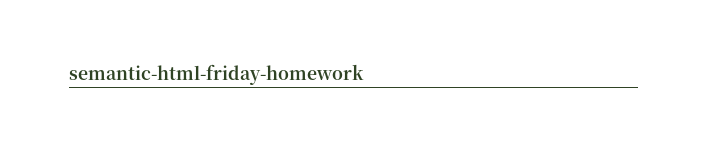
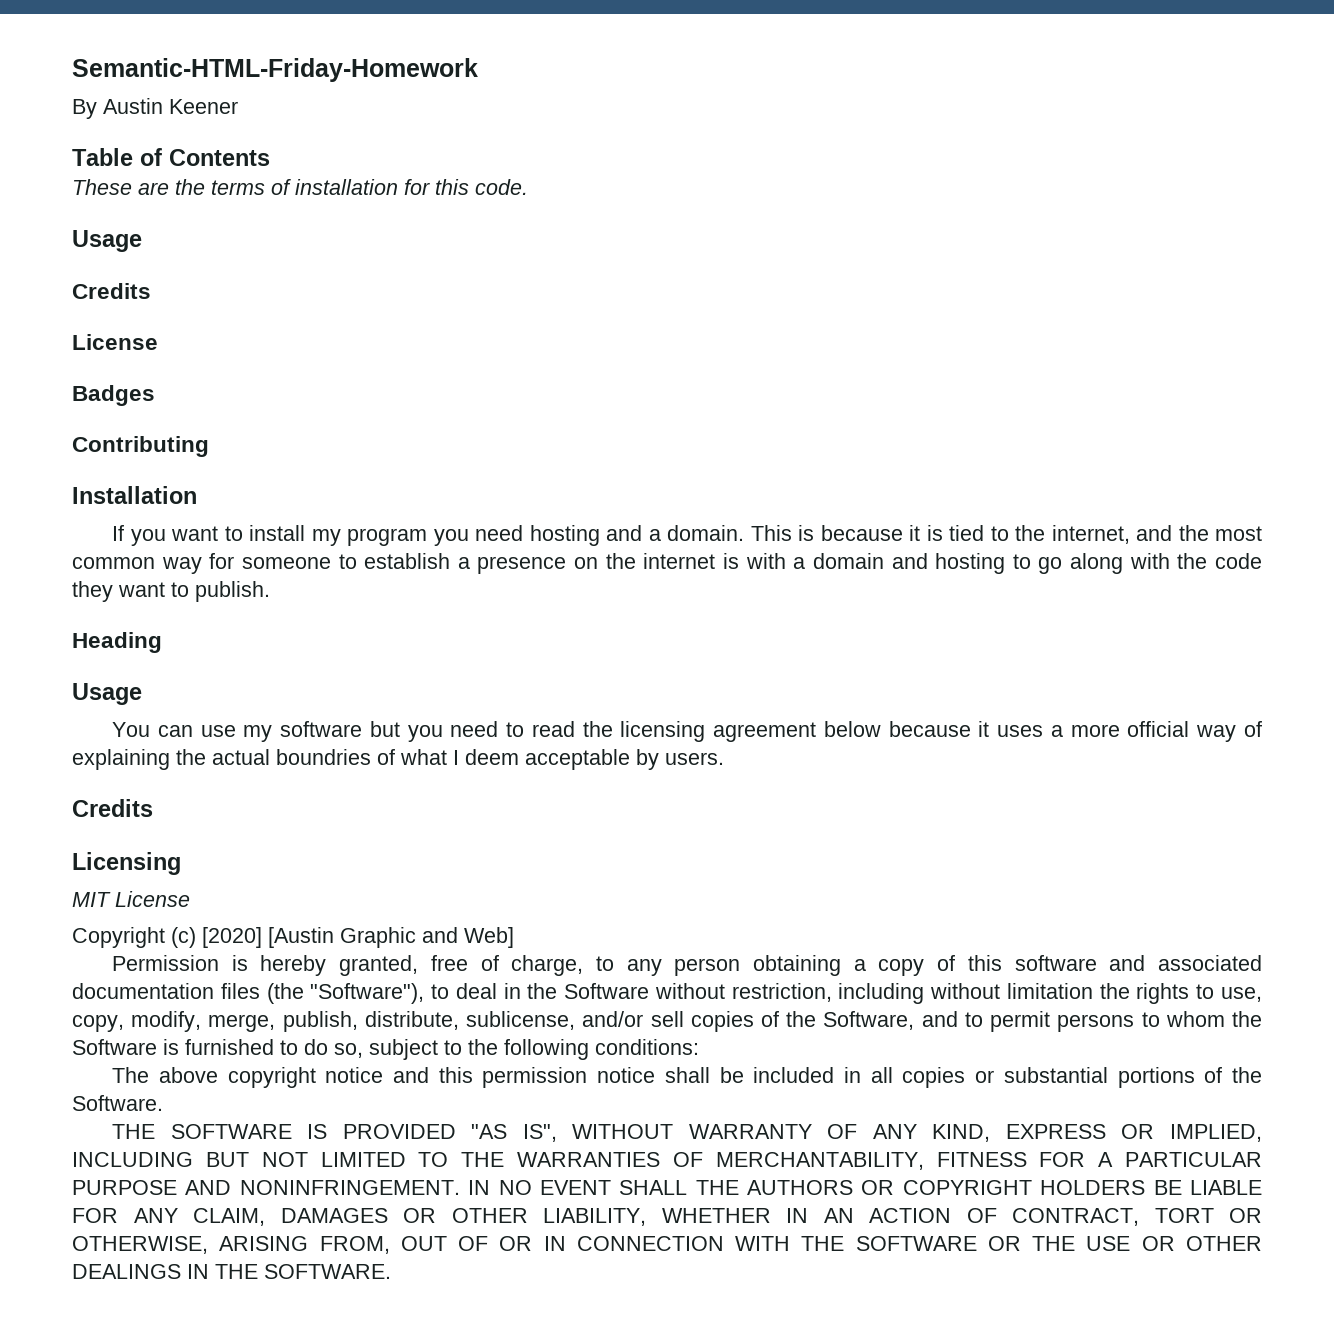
[69,64,364,85] semantic-html-friday-homework -> [72,58,478,82] [72,98,238,119] [72,148,270,166] [72,179,528,195] [72,230,142,252] [72,283,151,299] [72,334,158,350] [72,385,155,406] [72,436,209,457] [72,486,197,504] [112,525,1262,546] [72,553,1263,574] [72,581,270,602] [72,632,162,653] [72,683,142,705] [112,721,1262,742] [72,749,724,770] [72,799,153,817] [72,852,181,875] [72,891,190,907] [72,927,514,948] [112,955,1263,976] [72,983,1262,1004] [72,1011,1262,1032] [72,1039,699,1060] [112,1067,1263,1088] [72,1095,163,1111] [112,1124,1263,1142] [72,1152,1262,1170] [72,1180,1262,1195] [72,1208,1262,1226] [72,1236,1262,1254] [72,1264,391,1279] Semantic-HTML-Friday-Homework // By Austin Keener // Table of Contents // These are the terms of installation for this code. // Usage // Credits // License // Badges // Contributing // Installation // If you want to install my program you need hosting and a domain. This is because it is tied to the internet, and the most common way for someone to establish a presence on the internet is with a domain and hosting to go along with the code they want to publish. // Heading // Usage // You can use my software but you need to read the licensing agreement below because it uses a more official way of explaining the actual boundries of what I deem acceptable by users. // Credits // Licensing // MIT License // Copyright (c) [2020] [Austin Graphic and Web] // Permission is hereby granted, free of charge, to any person obtaining a copy of this software and associated documentation files (the "Software"), to deal in the Software without restriction, including without limitation the rights to use, copy, modify, merge, publish, distribute, sublicense, and/or sell copies of the Software, and to permit persons to whom the Software is furnished to do so, subject to the following conditions: // The above copyright notice and this permission notice shall be included in all copies or substantial portions of the Software. // THE SOFTWARE IS PROVIDED "AS IS", WITHOUT WARRANTY OF ANY KIND, EXPRESS OR IMPLIED, INCLUDING BUT NOT LIMITED TO THE WARRANTIES OF MERCHANTABILITY, FITNESS FOR A PARTICULAR PURPOSE AND NONINFRINGEMENT. IN NO EVENT SHALL THE AUTHORS OR COPYRIGHT HOLDERS BE LIABLE FOR ANY CLAIM, DAMAGES OR OTHER LIABILITY, WHETHER IN AN ACTION OF CONTRACT, TORT OR OTHERWISE, ARISING FROM, OUT OF OR IN CONNECTION WITH THE SOFTWARE OR THE USE OR OTHER DEALINGS IN THE SOFTWARE.

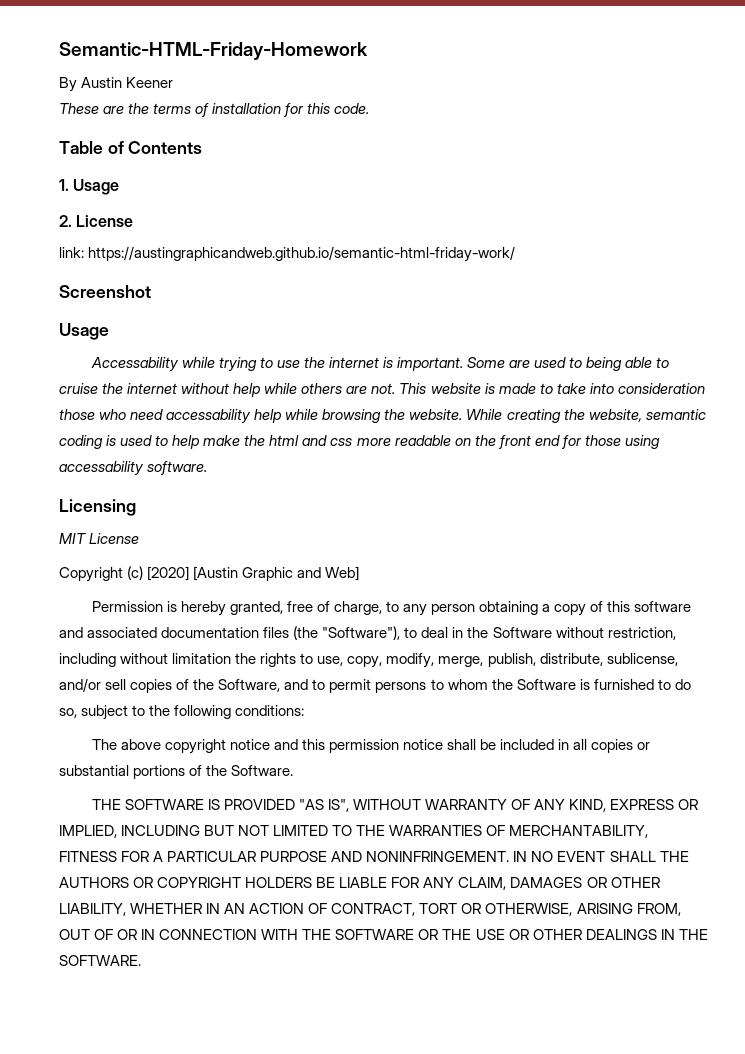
[72,148,270,166] // Table of Contents -> (174, 82) none
[72,230,142,252] [72,283,151,299] [72,334,158,350] [72,385,155,406] [72,436,209,457] [72,486,197,504] [112,525,1262,546] [72,553,1263,574] [72,581,270,602] [72,632,162,653] [72,683,142,705] [112,721,1262,742] [72,749,724,770] [72,799,153,817] Usage // Credits // License // Badges // Contributing // Installation // If you want to install my program you need hosting and a domain. This is because it is tied to the internet, and the most common way for someone to establish a presence on the internet is with a domain and hosting to go along with the code they want to publish. // Heading // Usage // You can use my software but you need to read the licensing agreement below because it uses a more official way of explaining the actual boundries of what I deem acceptable by users. // Credits -> [59,141,203,154] [59,179,120,195] [59,215,134,227] [59,246,516,262] [59,285,151,298] [59,323,109,340] [90,357,670,372] [59,383,705,397] [59,409,706,424] [59,435,660,449] [59,461,208,476] Table of Contents // 1. Usage // 2. License // link: https://austingraphicandweb.github.io/semantic-html-friday-work/ // Screenshot // Usage // Accessability while trying to use the internet is important. Some are used to being able to cruise the internet without help while others are not. This website is made to take into consideration those who need accessability help while browsing the website. While creating the website, semantic coding is used to help make the html and css more readable on the front end for those using accessability software.

